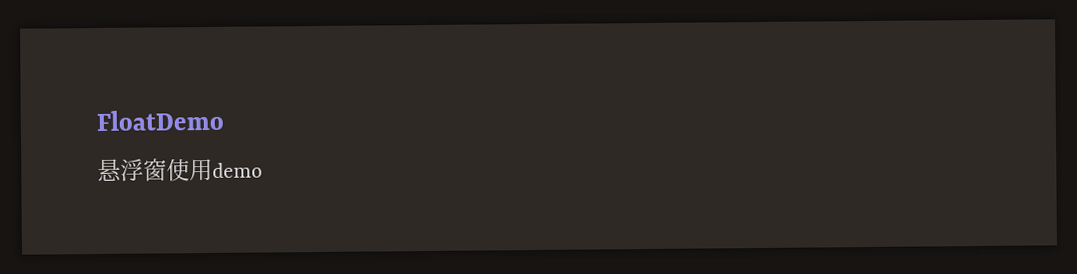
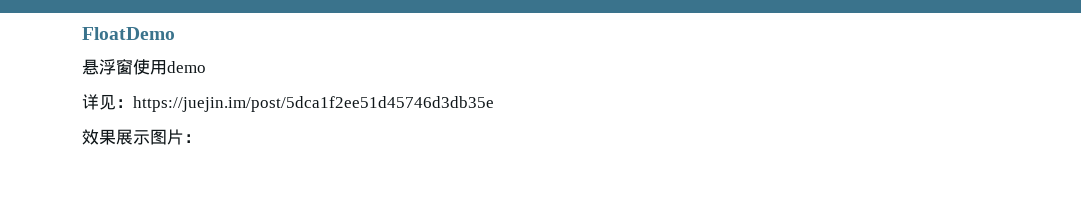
(263, 170) none -> [82,94,494,112] [82,129,201,145] // 详见：https://juejin.im/post/5dca1f2ee51d45746d3db35e // 效果展示图片：

